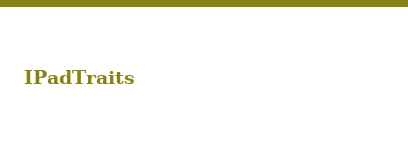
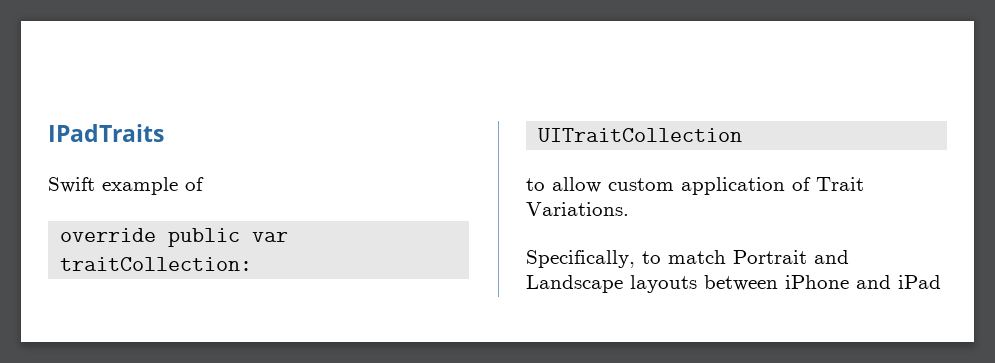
(135, 77) none -> [48,177,204,195] [60,228,289,247] [60,257,253,271] [538,128,743,142] [526,177,864,195] [526,202,629,216] [526,250,849,268] [526,275,941,293] // Swift example of // override public var traitCollection: UITraitCollection // to allow custom application of Trait Variations. // Specifically, to match Portrait and Landscape layouts between iPhone and iPad

